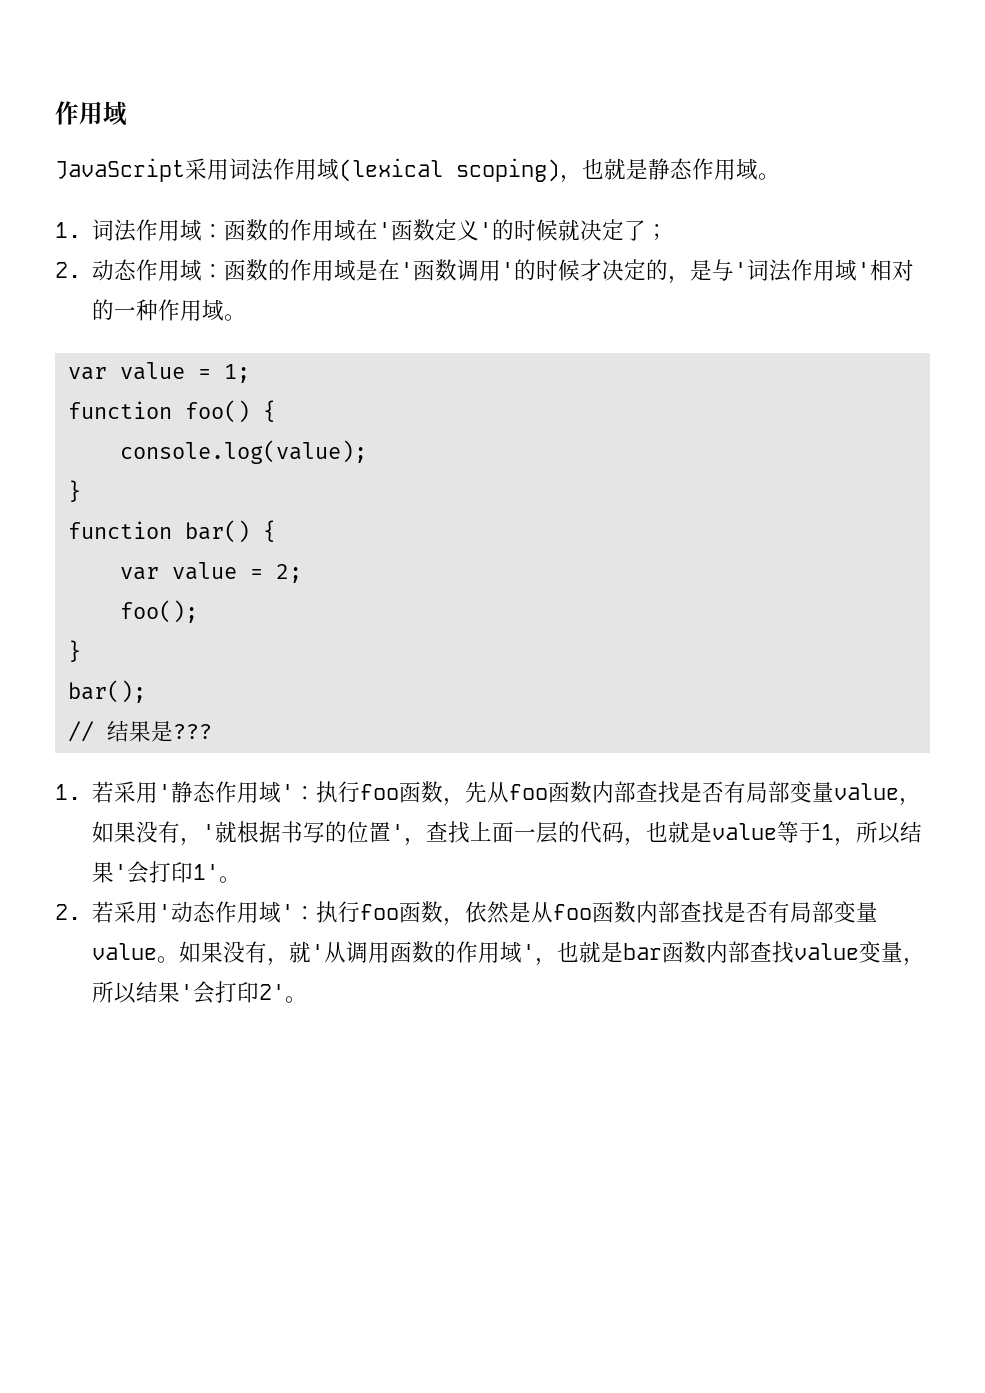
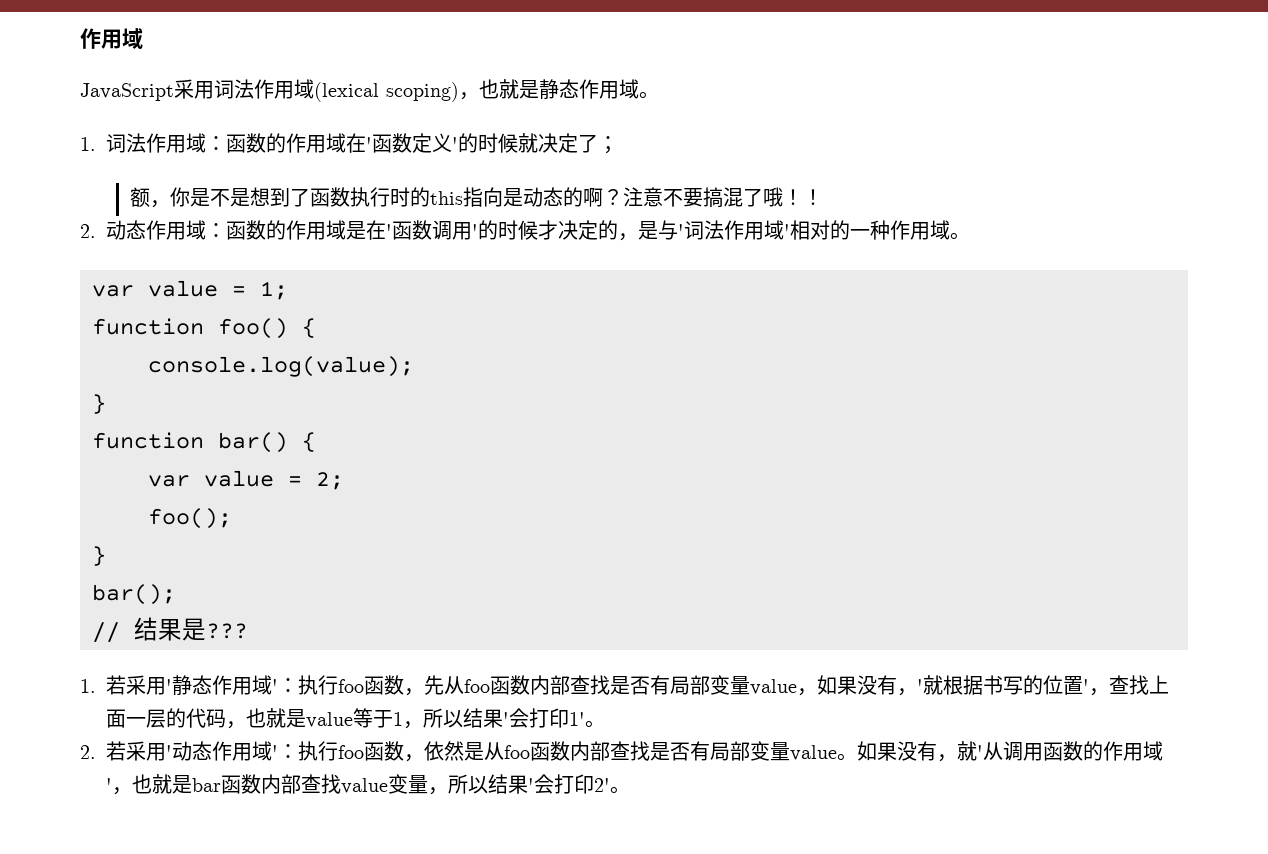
(668, 232) none -> [129,187,823,208] // 额，你是不是想到了函数执行时的this指向是动态的啊？注意不要搞混了哦！！

